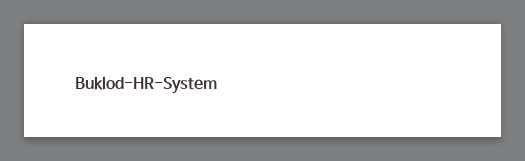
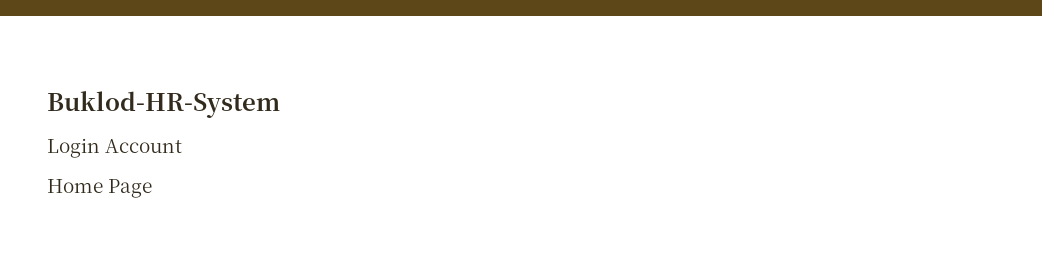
(217, 85) none -> [47,138,183,158] [47,179,153,198] // Login Account // Home Page

